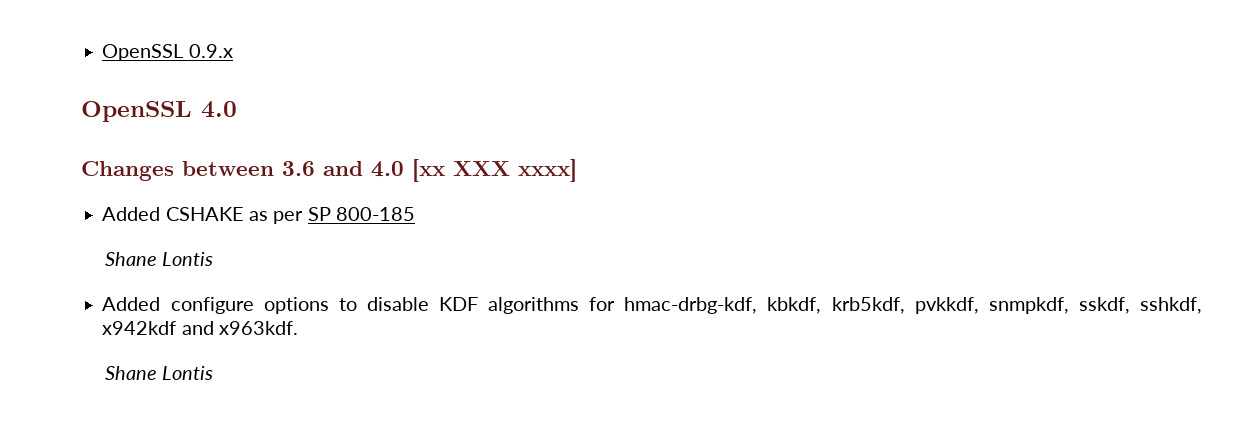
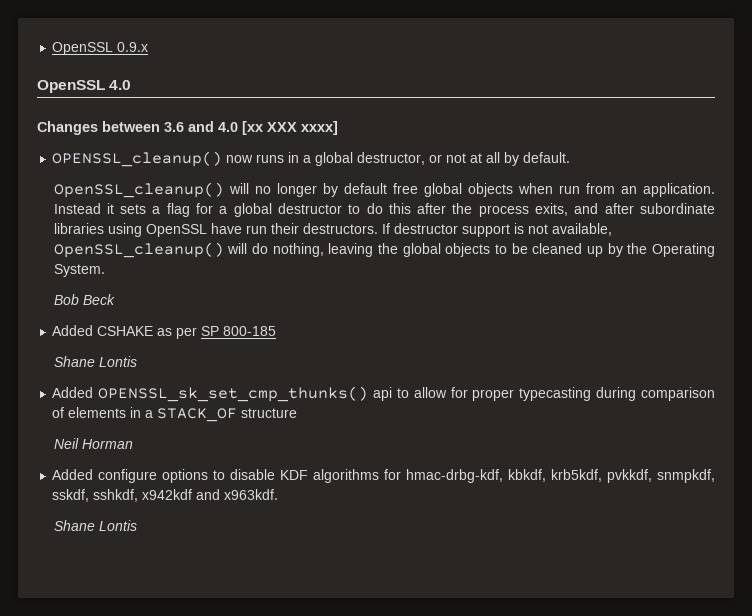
(577, 170) none -> [52,151,571,167] [53,182,716,198] [53,203,715,217] [53,223,612,237] [53,242,715,258] [53,264,105,277] [53,294,115,305] // OPENSSL_cleanup() now runs in a global destructor, or not at all by default. // OpenSSL_cleanup() will no longer by default free global objects when run from an application. Instead it sets a flag for a global destructor to do this after the process exits, and after subordinate libraries using OpenSSL have run their destructors. If destructor support is not available, OpenSSL_cleanup() will do nothing, leaving the global objects to be cleaned up by the Operating System. // Bob Beck
(214, 259) none -> [52,386,715,402] [52,407,298,422] [53,438,133,449] // Added OPENSSL_sk_set_cmp_thunks() api to allow for proper typecasting during comparison of elements in a STACK_OF structure // Neil Horman

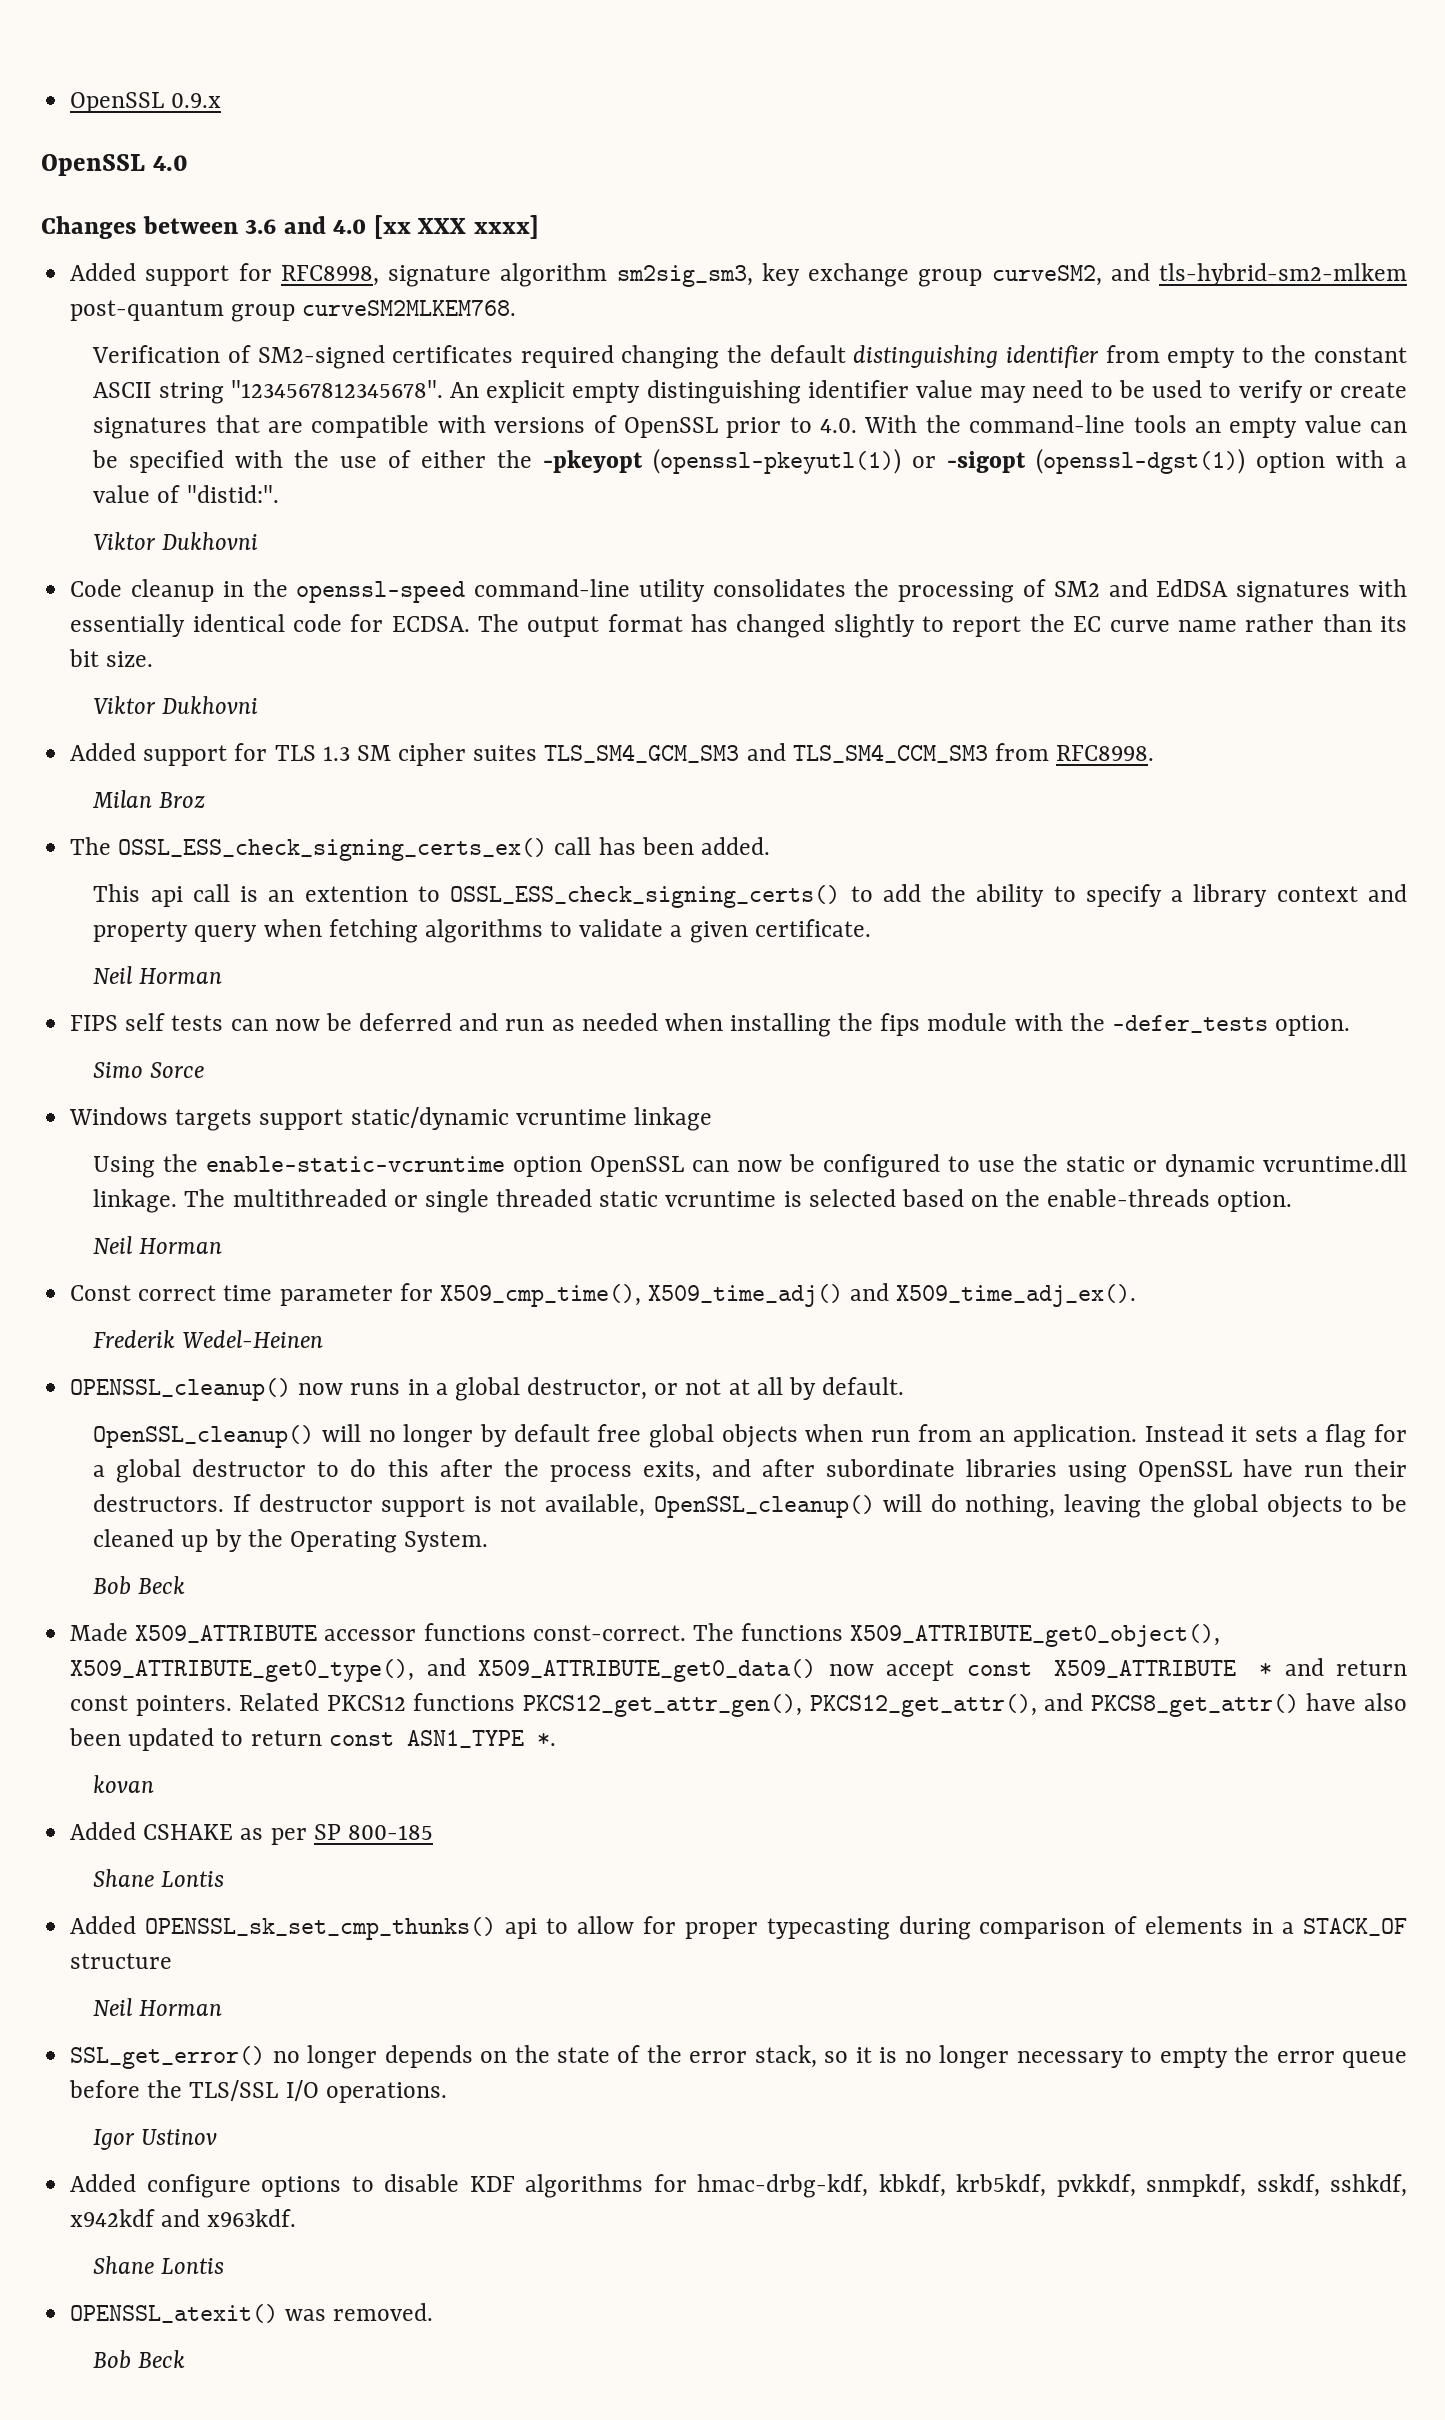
(338, 128) none -> [70,263,1407,287] [70,300,517,322] [92,345,1408,369] [93,380,1407,404] [93,415,1407,439] [92,448,1407,474] [93,485,279,503] [93,532,259,550] [70,579,1407,603] [70,614,1407,638] [69,649,154,667] [93,696,259,714] [70,743,1155,766] [92,790,206,808] [70,837,770,861] [93,884,1408,908] [93,919,871,943] [93,966,223,984] [70,1013,1351,1037] [93,1062,205,1078] [69,1107,712,1131] [93,1154,1407,1178] [93,1189,1293,1213] [93,1236,223,1254] [70,1283,1137,1307] [93,1330,324,1348] // Added support for RFC8998, signature algorithm sm2sig_sm3, key exchange group curveSM2, and tls-hybrid-sm2-mlkem post-quantum group curveSM2MLKEM768. // Verification of SM2-signed certificates required changing the default distinguishing identifier from empty to the constant ASCII string "1234567812345678". An explicit empty distinguishing identifier value may need to be used to verify or create signatures that are compatible with versions of OpenSSL prior to 4.0. With the command-line tools an empty value can be specified with the use of either the -pkeyopt (openssl-pkeyutl(1)) or -sigopt (openssl-dgst(1)) option with a value of "distid:". // Viktor Dukhovni // Code cleanup in the openssl-speed command-line utility consolidates the processing of SM2 and EdDSA signatures with essentially identical code for ECDSA. The output format has changed slightly to report the EC curve name rather than its bit size. // Viktor Dukhovni // Added support for TLS 1.3 SM cipher suites TLS_SM4_GCM_SM3 and TLS_SM4_CCM_SM3 from RFC8998. // Milan Broz // The OSSL_ESS_check_signing_certs_ex() call has been added. // This api call is an extention to OSSL_ESS_check_signing_certs() to add the ability to specify a library context and property query when fetching algorithms to validate a given certificate. // Neil Horman // FIPS self tests can now be deferred and run as needed when installing the fips module with the -defer_tests option. // Simo Sorce // Windows targets support static/dynamic vcruntime linkage // Using the enable-static-vcruntime option OpenSSL can now be configured to use the static or dynamic vcruntime.dll linkage. The multithreaded or single threaded static vcruntime is selected based on the enable-threads option. // Neil Horman // Const correct time parameter for X509_cmp_time(), X509_time_adj() and X509_time_adj_ex(). // Frederik Wedel-Heinen
(115, 299) none -> [70,1623,1221,1647] [70,1658,1407,1682] [70,1693,1408,1717] [69,1728,556,1751] [93,1775,155,1793] // Made X509_ATTRIBUTE accessor functions const-correct. The functions X509_ATTRIBUTE_get0_object(), X509_ATTRIBUTE_get0_type(), and X509_ATTRIBUTE_get0_data() now accept const X509_ATTRIBUTE * and return const pointers. Related PKCS12 functions PKCS12_get_attr_gen(), PKCS12_get_attr(), and PKCS8_get_attr() have also been updated to return const ASN1_TYPE *. // kovan
(133, 444) none -> [70,2045,1407,2069] [69,2080,447,2103] [93,2129,218,2150] // SSL_get_error() no longer depends on the state of the error stack, so it is no longer necessary to empty the error queue before the TLS/SSL I/O operations. // Igor Ustinov
(137, 525) none -> [70,2303,434,2323] [93,2350,186,2369] // OPENSSL_atexit() was removed. // Bob Beck

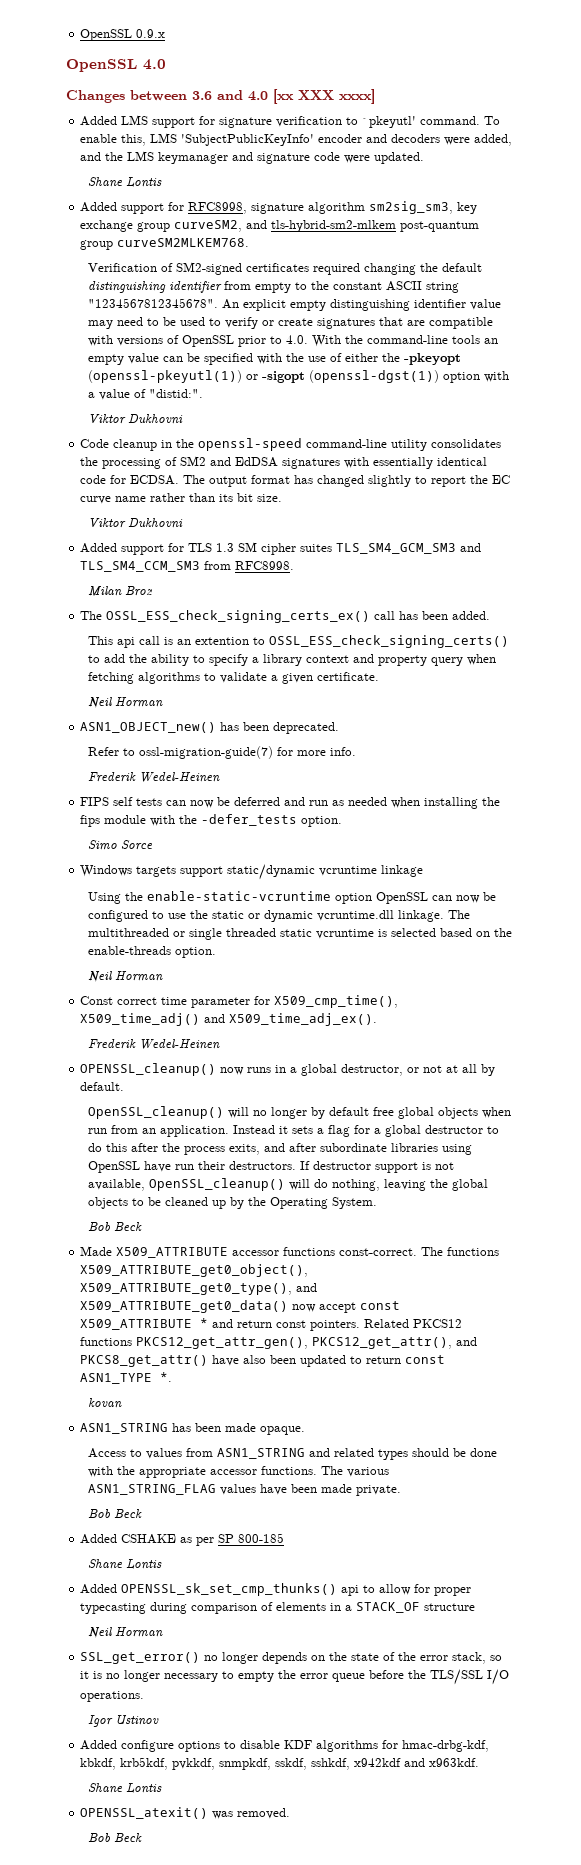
(539, 227) none -> [80,115,501,128] [80,133,513,146] [80,151,425,164] [88,177,163,188] // Added LMS support for signature verification to `pkeyutl' command. To enable this, LMS 'SubjectPublicKeyInfo' encoder and decoders were added, and the LMS keymanager and signature code were updated. // Shane Lontis
(223, 976) none -> [80,722,340,734] [88,746,357,759] [88,772,221,783] // ASN1_OBJECT_new() has been deprecated. // Refer to ossl-migration-guide(7) for more info. // Frederik Wedel-Heinen
(155, 1784) none -> [80,1423,306,1435] [88,1448,498,1460] [88,1466,390,1478] [88,1484,402,1496] [88,1509,143,1518] // ASN1_STRING has been made opaque. // Access to values from ASN1_STRING and related types should be done with the appropriate accessor functions. The various ASN1_STRING_FLAG values have been made private. // Bob Beck

